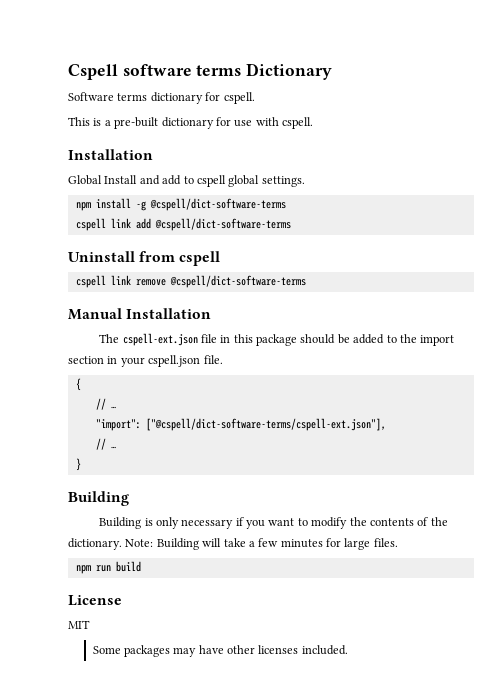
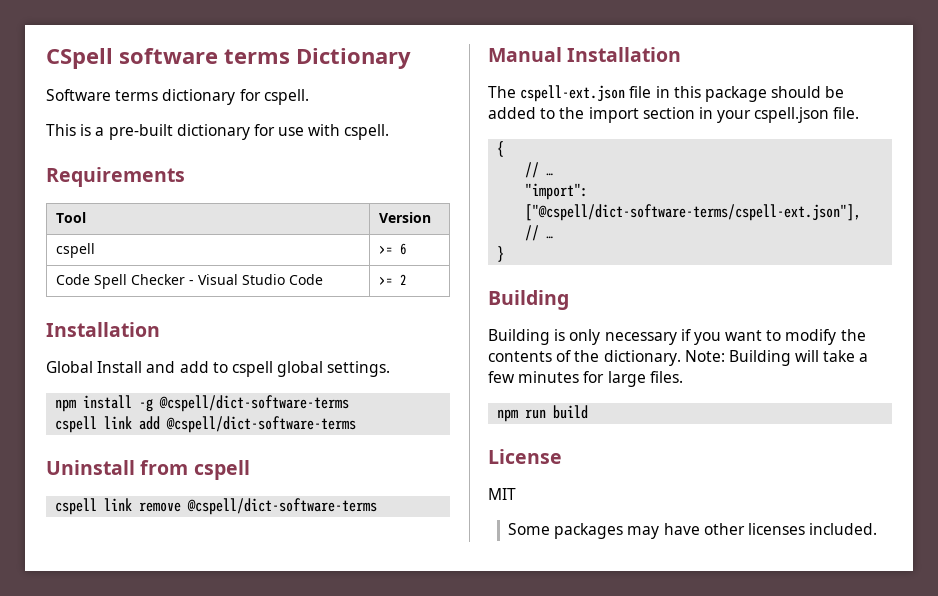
[68,64,118,80] Cspell -> [46,48,113,69] CSpell
(313, 123) none -> [46,167,185,187] [55,212,86,223] [378,212,431,223] [55,243,95,258] [378,243,407,255] [55,274,323,289] [378,274,407,285] // Requirements // Tool | Version // cspell | >= 6 // Code Spell Checker - Visual Studio Code | >= 2

